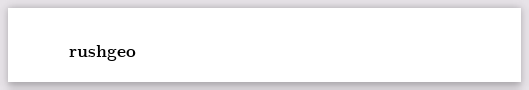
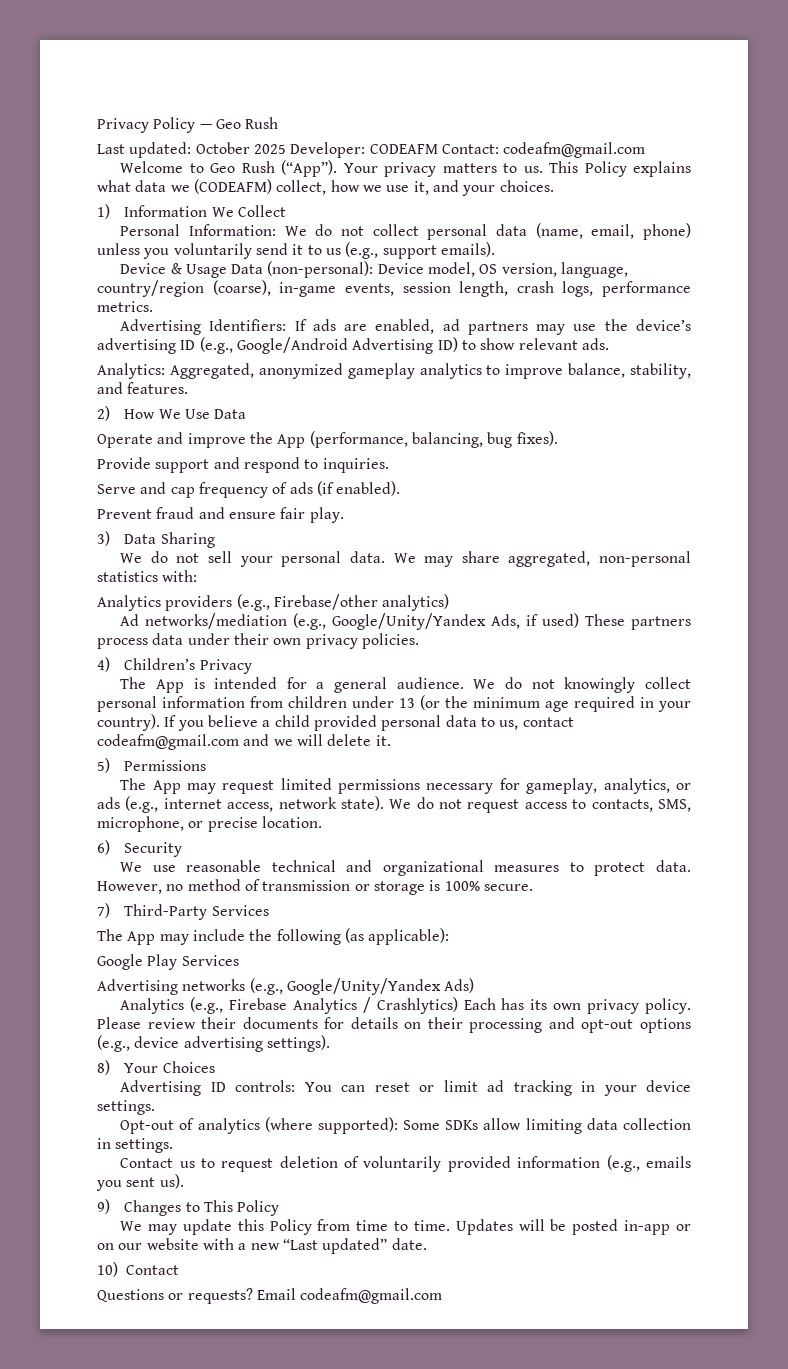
[69,45,136,61] rushgeo -> [97,117,279,133] [97,142,646,158] [120,160,691,177] [97,179,554,196] [97,204,286,219] [120,223,691,240] [97,242,495,259] [120,261,629,278] [97,280,691,297] [97,301,153,312] [120,319,691,335] [97,337,609,354] [97,363,691,379] [97,382,189,394] [97,406,247,421] [97,431,558,448] [97,457,389,473] [97,481,401,498] [97,507,344,523] [97,531,215,548] [120,551,691,567] [97,570,198,582] [97,594,450,611] [120,613,691,630] [97,633,419,649] [97,657,252,674] [120,677,692,693] [97,695,691,712] [97,714,574,731] [97,734,391,750] [97,758,207,773] [120,778,692,794] [97,796,691,813] [97,816,322,832] [97,840,183,857] [120,860,691,876] [97,879,533,895] [97,903,269,920] [97,928,450,945] [97,954,239,970] [97,978,475,995] [120,997,691,1014] [97,1017,691,1033] [97,1035,330,1052] [97,1060,215,1075] [120,1080,691,1096] [97,1100,155,1115] [120,1117,692,1134] [97,1138,174,1153] [120,1155,692,1172] [96,1174,184,1191] [97,1199,280,1216] [120,1219,691,1235] [97,1238,427,1254] [97,1262,179,1277] [97,1288,443,1304] Privacy Policy — Geo Rush // Last updated: October 2025 Developer: CODEAFM Contact: codeafm@gmail.com // Welcome to Geo Rush (“App”). Your privacy matters to us. This Policy explains what data we (CODEAFM) collect, how we use it, and your choices. // 1) Information We Collect // Personal Information: We do not collect personal data (name, email, phone) unless you voluntarily send it to us (e.g., support emails). // Device & Usage Data (non-personal): Device model, OS version, language, country/region (coarse), in-game events, session length, crash logs, performance metrics. // Advertising Identifiers: If ads are enabled, ad partners may use the device’s advertising ID (e.g., Google/Android Advertising ID) to show relevant ads. // Analytics: Aggregated, anonymized gameplay analytics to improve balance, stability, and features. // 2) How We Use Data // Operate and improve the App (performance, balancing, bug fixes). // Provide support and respond to inquiries. // Serve and cap frequency of ads (if enabled). // Prevent fraud and ensure fair play. // 3) Data Sharing // We do not sell your personal data. We may share aggregated, non-personal statistics with: // Analytics providers (e.g., Firebase/other analytics) // Ad networks/mediation (e.g., Google/Unity/Yandex Ads, if used) These partners process data under their own privacy policies. // 4) Children’s Privacy // The App is intended for a general audience. We do not knowingly collect personal information from children under 13 (or the minimum age required in your country). If you believe a child provided personal data to us, contact codeafm@gmail.com and we will delete it. // 5) Permissions // The App may request limited permissions necessary for gameplay, analytics, or ads (e.g., internet access, network state). We do not request access to contacts, SMS, microphone, or precise location. // 6) Security // We use reasonable technical and organizational measures to protect data. However, no method of transmission or storage is 100% secure. // 7) Third-Party Services // The App may include the following (as applicable): // Google Play Services // Advertising networks (e.g., Google/Unity/Yandex Ads) // Analytics (e.g., Firebase Analytics / Crashlytics) Each has its own privacy policy. Please review their documents for details on their processing and opt-out options (e.g., device advertising settings). // 8) Your Choices // Advertising ID controls: You can reset or limit ad tracking in your device settings. // Opt-out of analytics (where supported): Some SDKs allow limiting data collection in settings. // Contact us to request deletion of voluntarily provided information (e.g., emails you sent us). // 9) Changes to This Policy // We may update this Policy from time to time. Updates will be posted in-app or on our website with a new “Last updated” date. // 10) Contact // Questions or requests? Email codeafm@gmail.com

